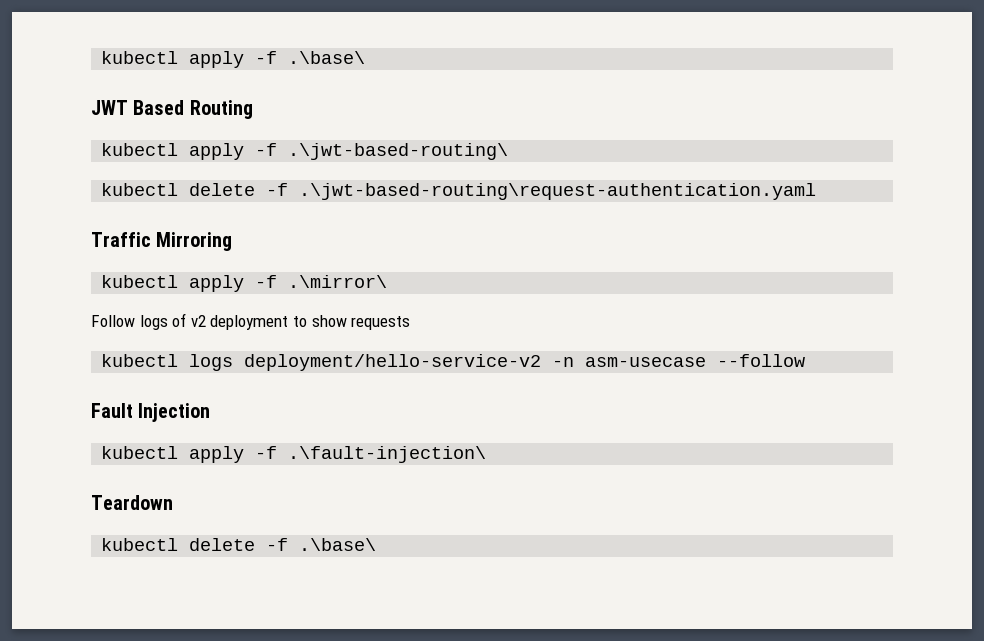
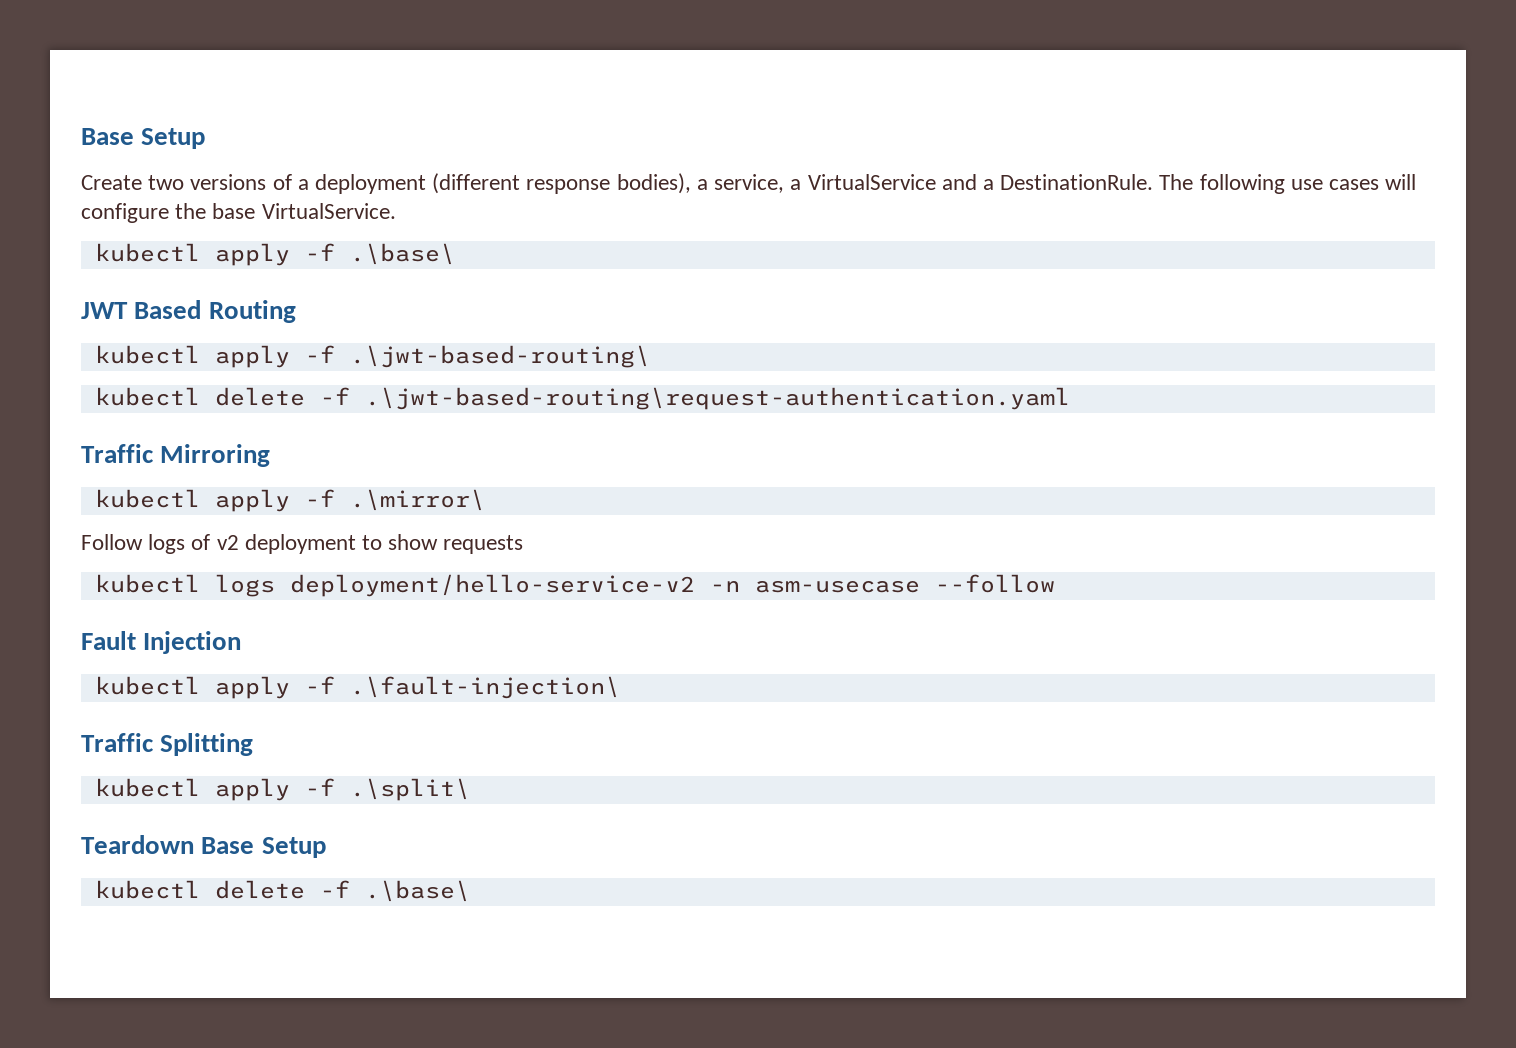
(101, 57) none -> [81,128,206,149] [81,173,1417,194] [81,203,396,223] Base Setup // Create two versions of a deployment (different response bodies), a service, a VirtualService and a DestinationRule. The following use cases will configure the base VirtualService. //
(487, 454) none -> [81,733,254,756] [94,778,470,801] // Traffic Splitting // kubectl apply -f .\split\
(173, 502) none -> [201,837,326,858] Base Setup

